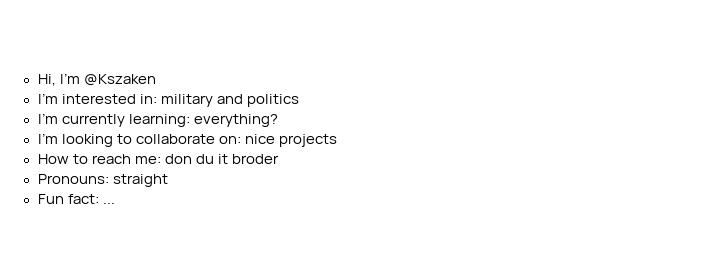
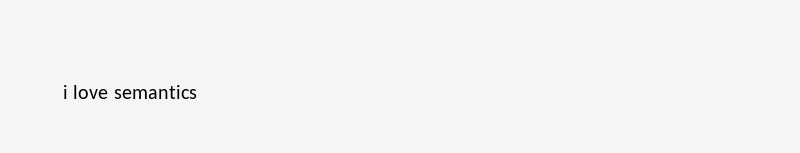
[37,73,156,86] [37,93,299,107] [37,113,278,127] [37,133,337,147] [37,154,279,164] [37,174,168,187] [37,194,115,204] Hi, I’m @Kszaken // I’m interested in: military and politics // I’m currently learning: everything? // I’m looking to collaborate on: nice projects // How to reach me: don du it broder // Pronouns: straight // Fun fact: ... -> [63,85,197,99] i love semantics

